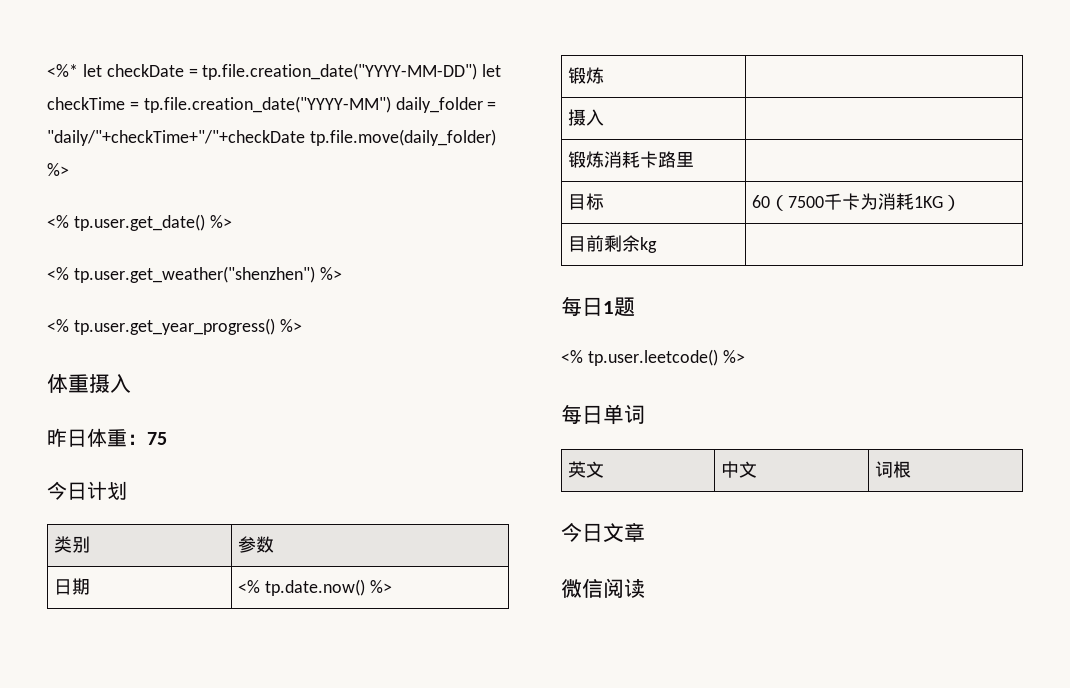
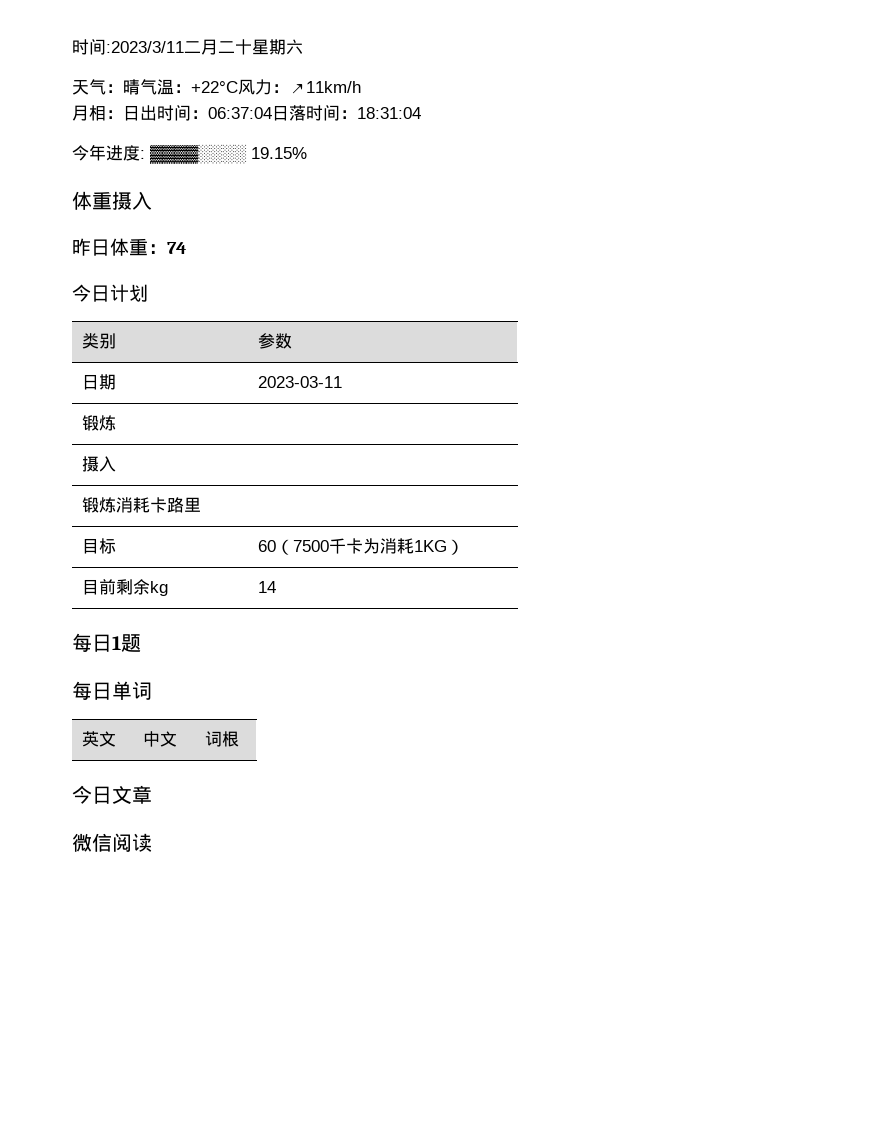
[47,63,502,80] [47,96,497,113] [47,129,496,146] [47,163,69,176] [47,214,232,231] [47,266,342,283] [47,318,302,335] <%* let checkDate = tp.file.creation_date("YYYY-MM-DD") let checkTime = tp.file.creation_date("YYYY-MM") daily_folder = "daily/"+checkTime+"/"+checkDate tp.file.move(daily_folder) %> // <% tp.user.get_date() %> // <% tp.user.get_weather("shenzhen") %> // <% tp.user.get_year_progress() %> -> [72,39,303,55] [72,79,361,95] [72,105,421,121] [72,144,307,164] 时间:2023/3/11二月二十星期六 // 天气：晴气温：+22°C风力：↗11km/h // 月相：日出时间：06:37:04日落时间：18:31:04 // 今年进度: ▓▓▓▓░░░░ 19.15%
[147,432,167,445] 75 -> [167,242,187,254] 74
[238,579,392,596] <% tp.date.now() %> -> [258,376,343,388] 2023-03-11
(658, 245) none -> [258,581,277,593] 14
[561,349,745,366] // <% tp.user.leetcode() %> -> (141, 643) none

